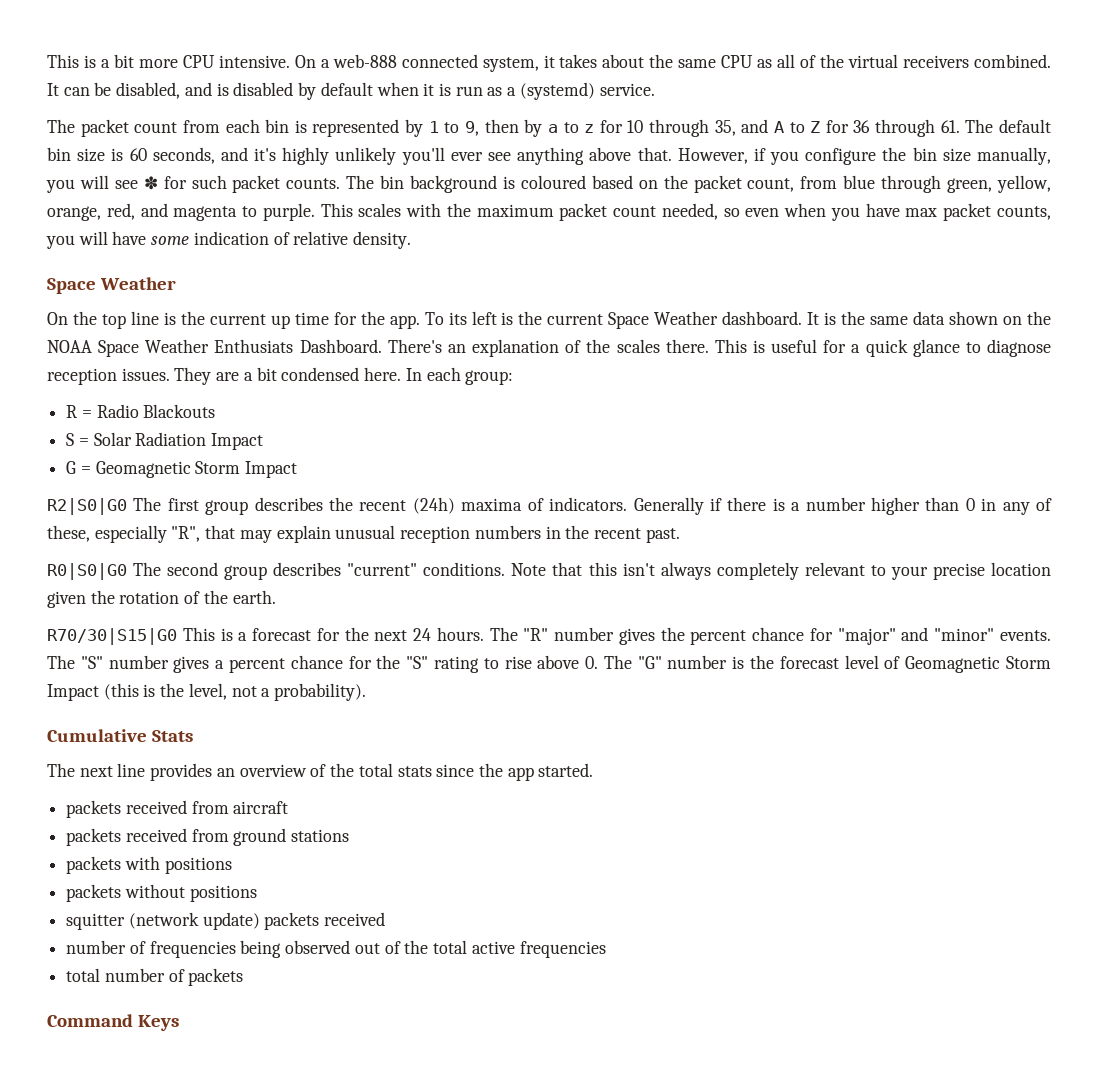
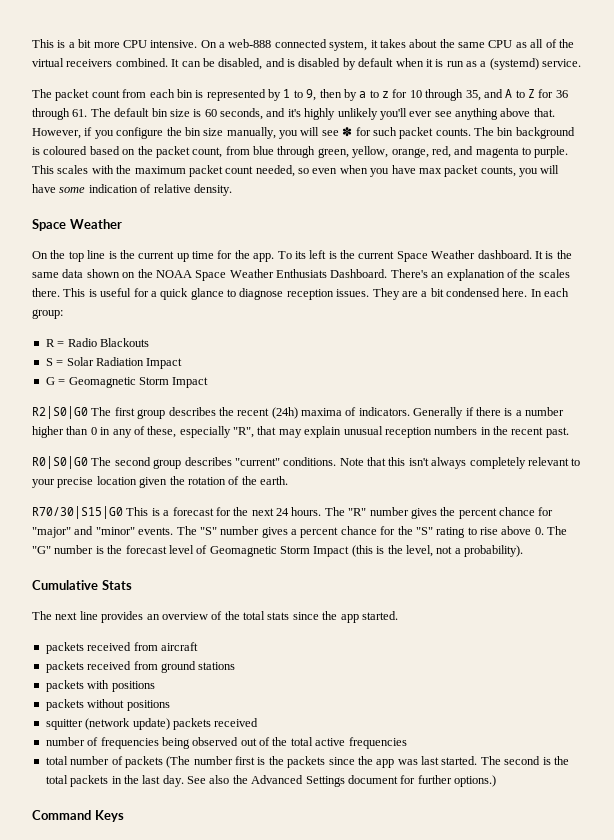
(244, 977) none -> [166,756,569,768] [45,775,496,787] (The number first is the packets since the app was last started. The second is the total packets in the last day. See also the Advanced Settings document for further options.)

